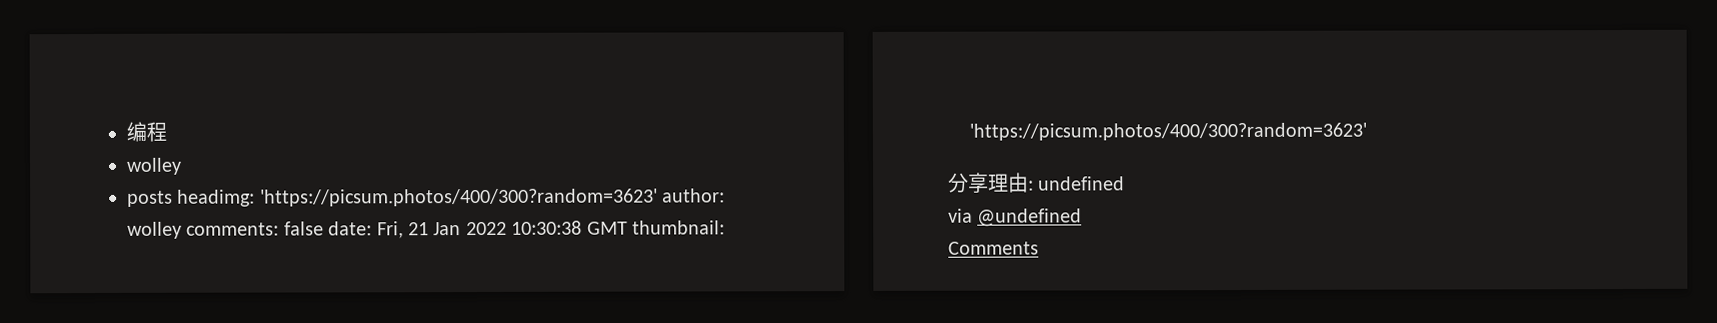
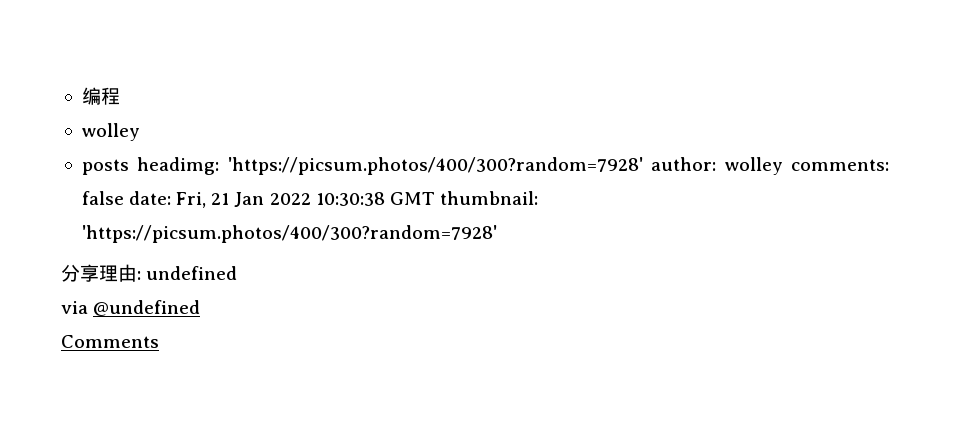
[259,188,658,207] 'https://picsum.photos/400/300?random=3623' -> [227,157,643,175] 'https://picsum.photos/400/300?random=7928'
[969,122,1367,141] 'https://picsum.photos/400/300?random=3623' -> [81,225,497,243] 'https://picsum.photos/400/300?random=7928'

